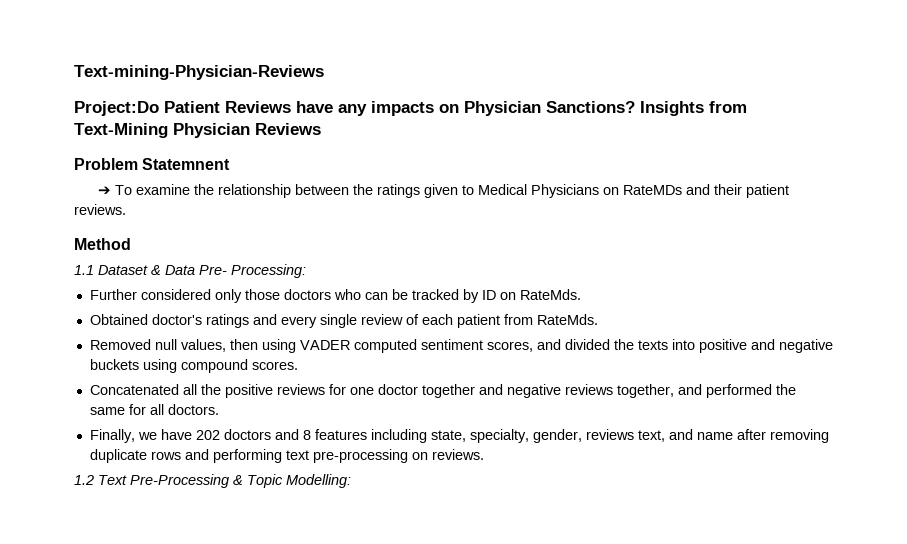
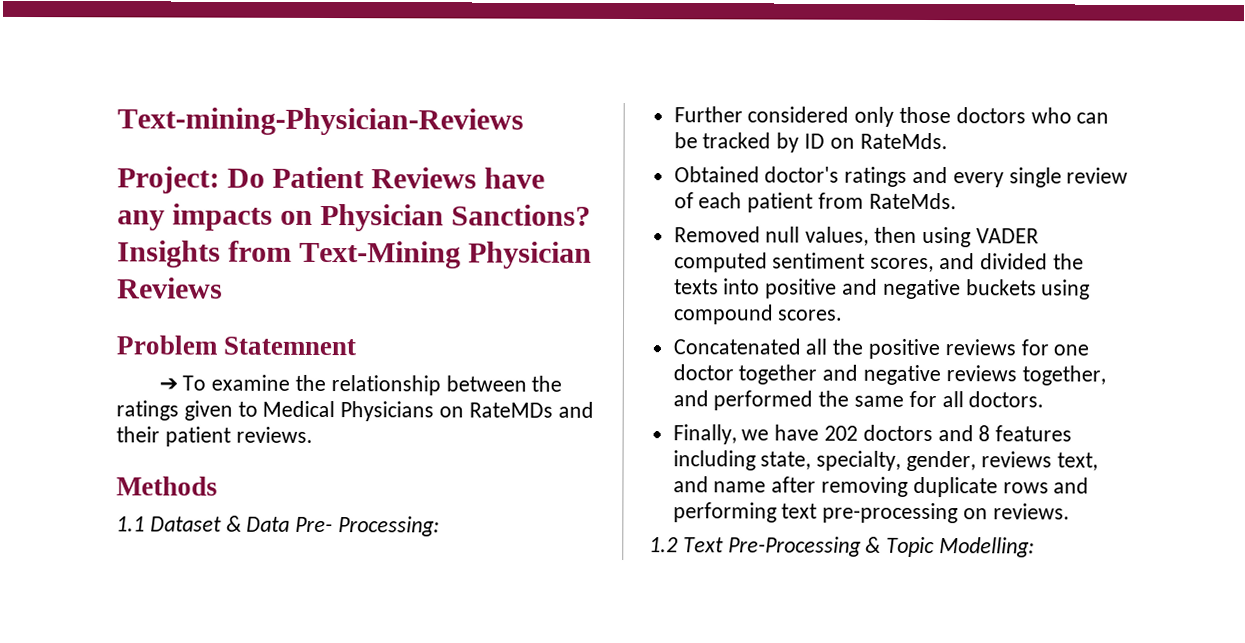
[74,101,159,116] Project:Do -> [117,166,266,194] Project: Do
[74,238,131,250] Method -> [116,476,218,496] Methods

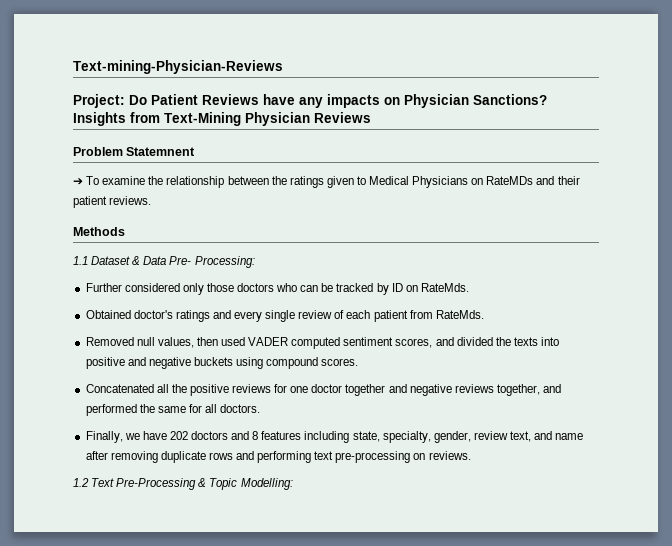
[921,226,971,248] using -> [221,337,246,346] used
[980,451,1052,468] reviews -> [473,431,508,440] review

